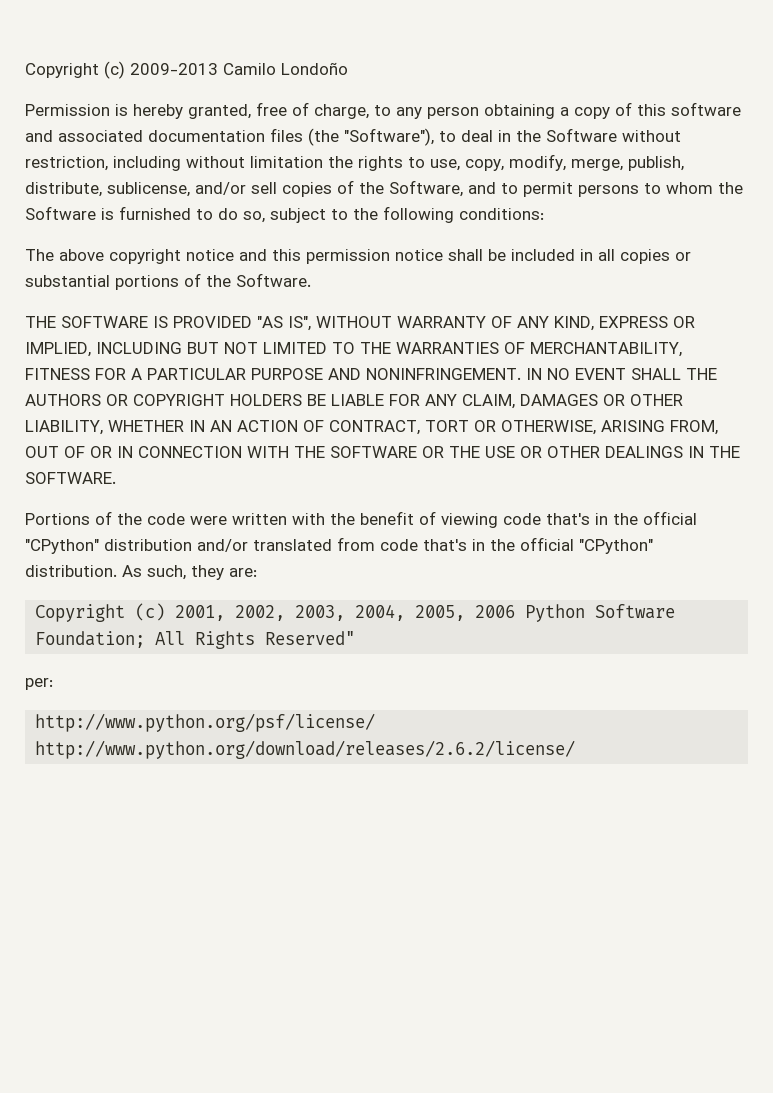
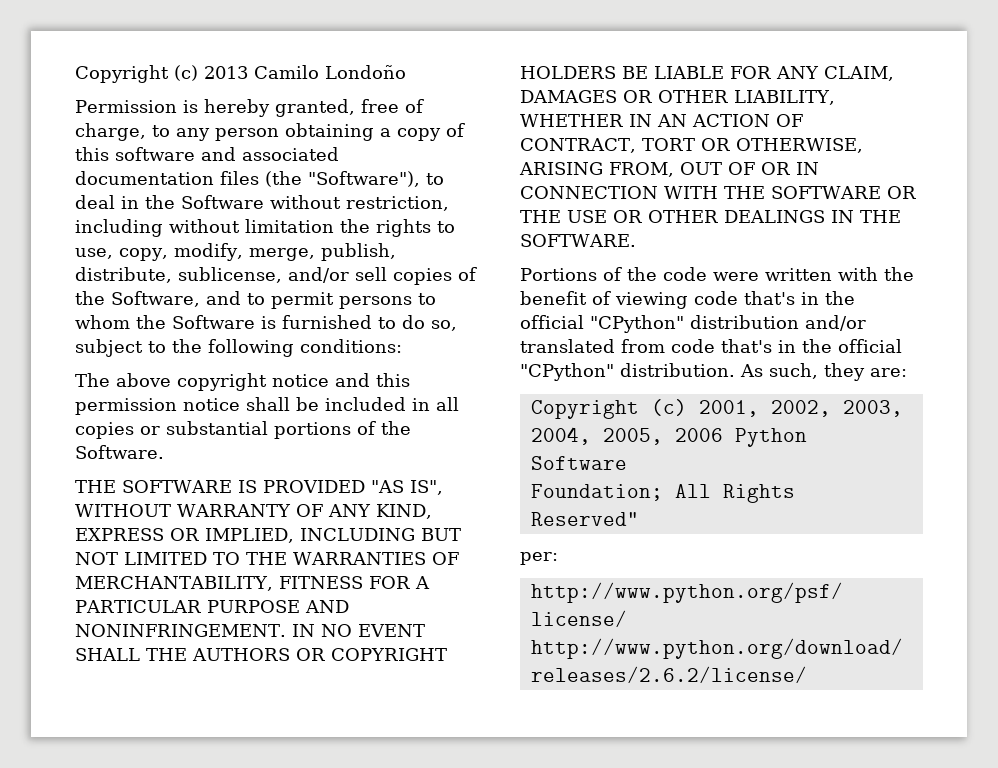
[25,61,218,79] Copyright (c) 2009-2013 -> [75,65,248,83] Copyright (c) 2013

